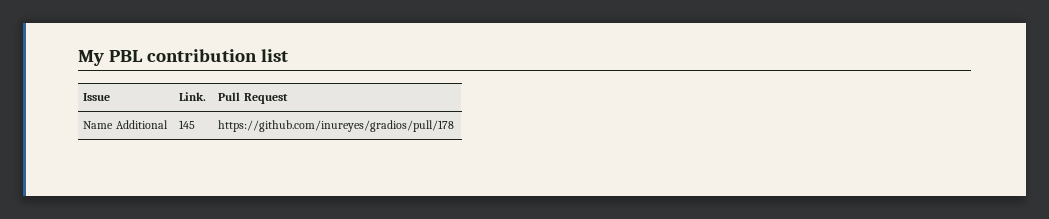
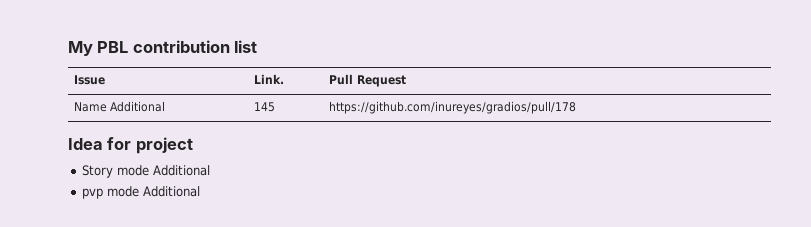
(455, 126) none -> [68,137,193,154] [82,165,211,178] [82,186,201,199] // Idea for project // Story mode Additional // pvp mode Additional

